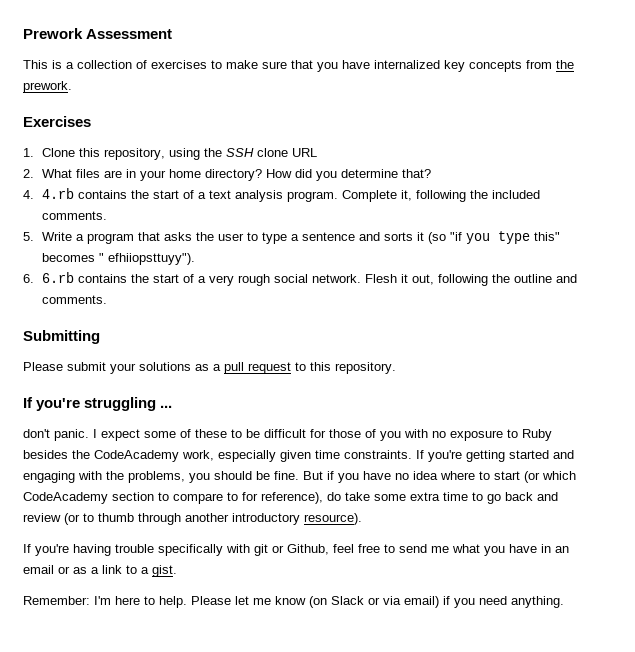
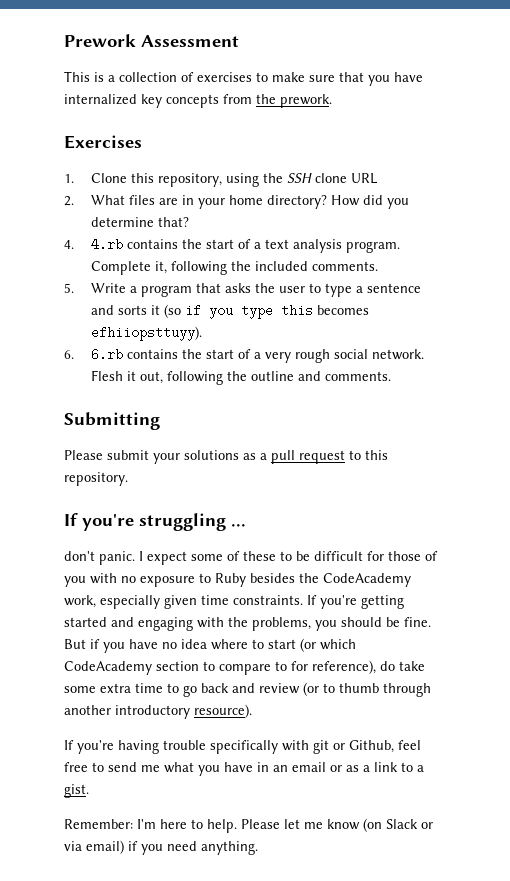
[450,232,463,241] "if -> [184,304,201,317] if
[534,232,561,241] [42,253,196,265] this" becomes " efhiiopsttuyy"). -> [280,305,369,315] [90,326,202,341] this becomes efhiiopsttuyy).

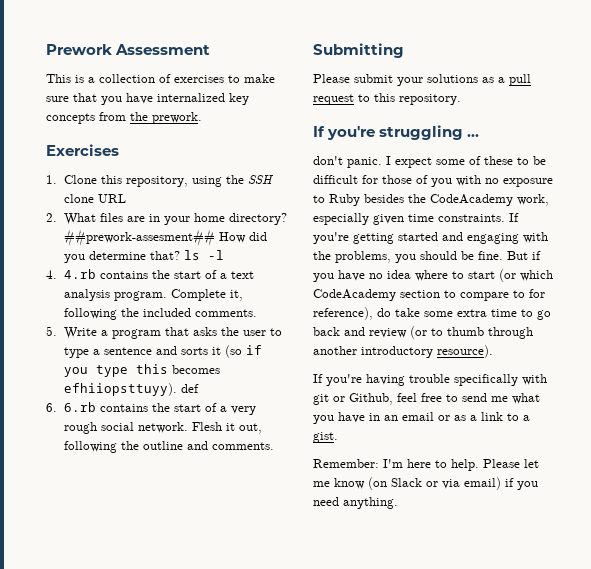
(327, 202) none -> [63,229,215,246] ##prework-assesment##
(189, 222) none -> [183,250,224,260] ls -l
(202, 333) none -> [180,384,199,393] def

